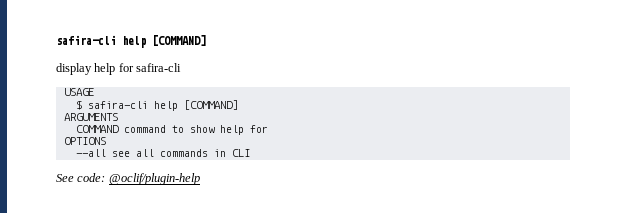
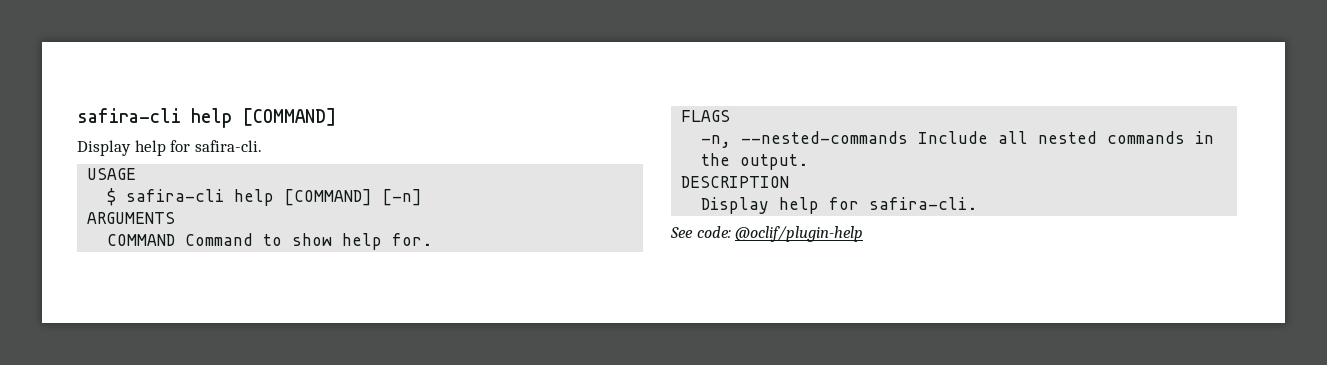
[56,35,206,48] [56,63,182,75] safira-cli help [COMMAND] // display help for safira-cli -> [77,108,336,128] [77,140,262,156] safira-cli help [COMMAND] // Display help for safira-cli.
(238, 105) none -> [382,189,423,206] [-n]
[123,125,166,133] command -> [185,233,254,246] Command
[249,125,268,133] [63,137,106,145] [75,149,250,157] for // OPTIONS // --all see all commands in CLI -> [392,233,433,246] [681,110,731,122] [701,131,1215,148] [701,153,809,170] [681,176,790,188] [701,197,978,214] for. // FLAGS // -n, --nested-commands Include all nested commands in the output. // DESCRIPTION // Display help for safira-cli.

